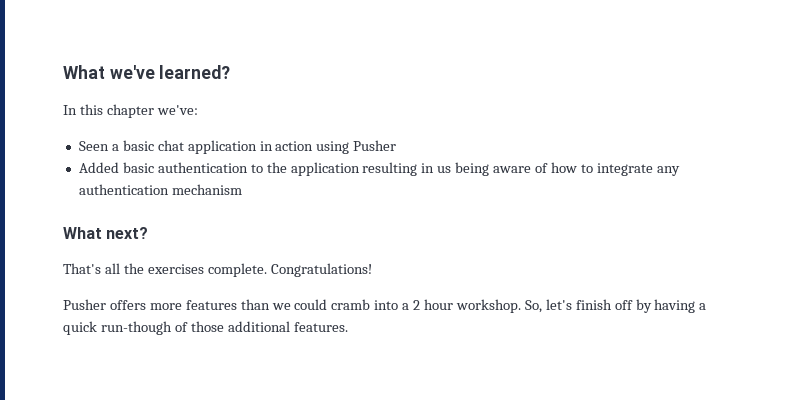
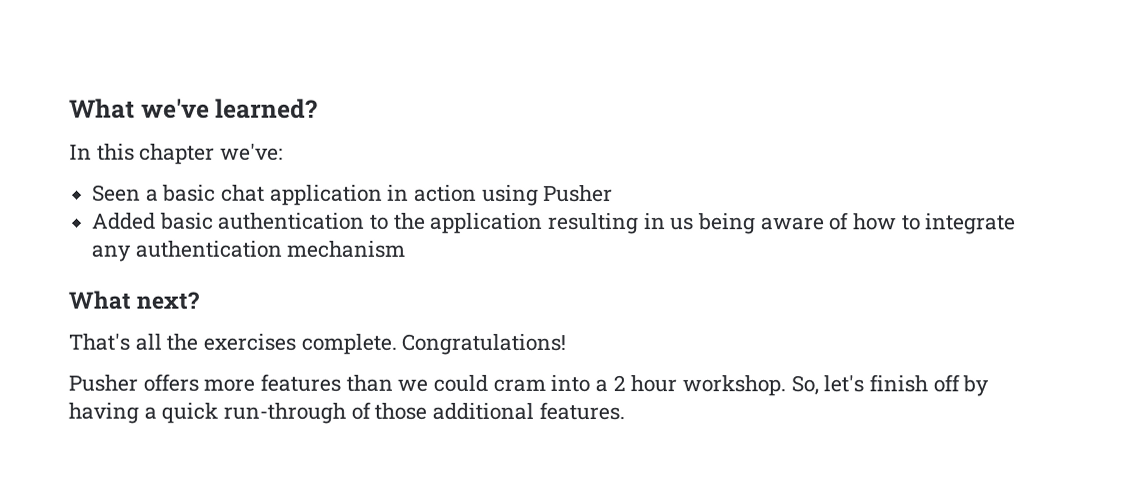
[331,299,371,310] cramb -> [492,378,546,392] cram
[100,321,172,335] run-though -> [223,402,347,424] run-through

